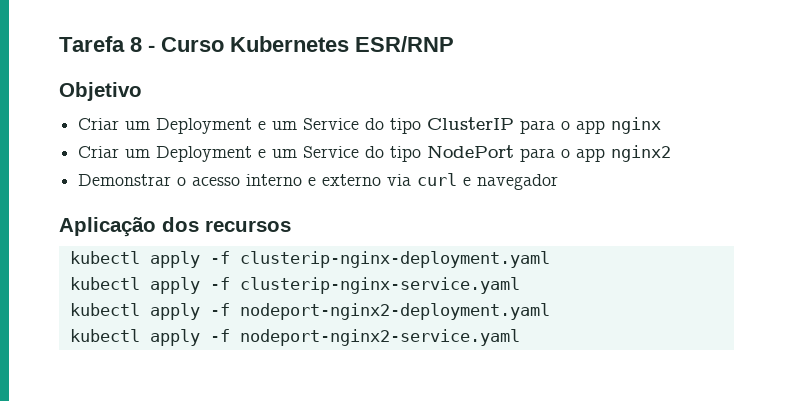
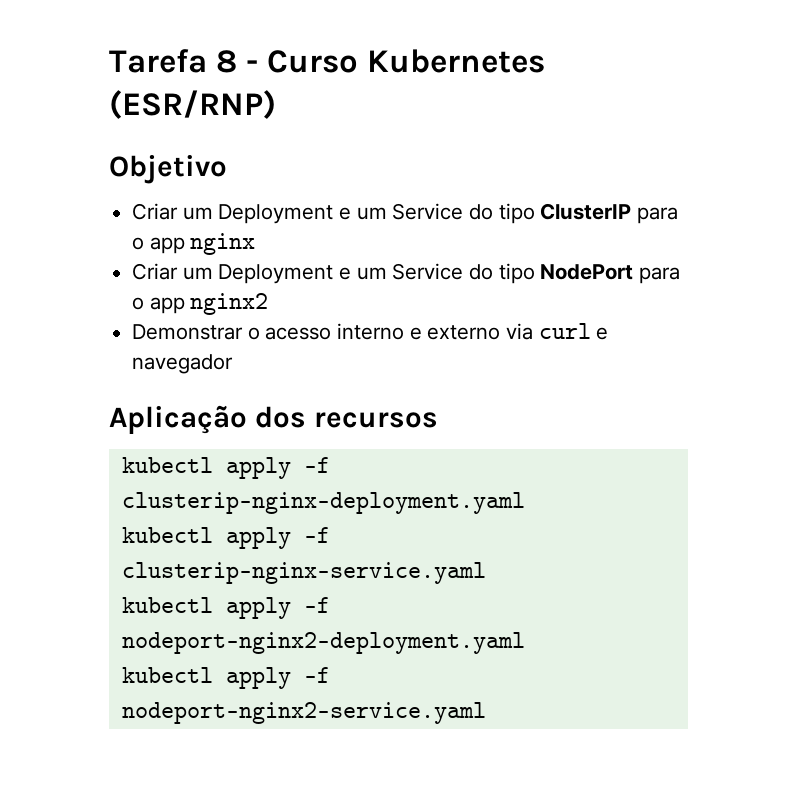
[355,36,454,52] ESR/RNP -> [109,90,276,119] (ESR/RNP)

